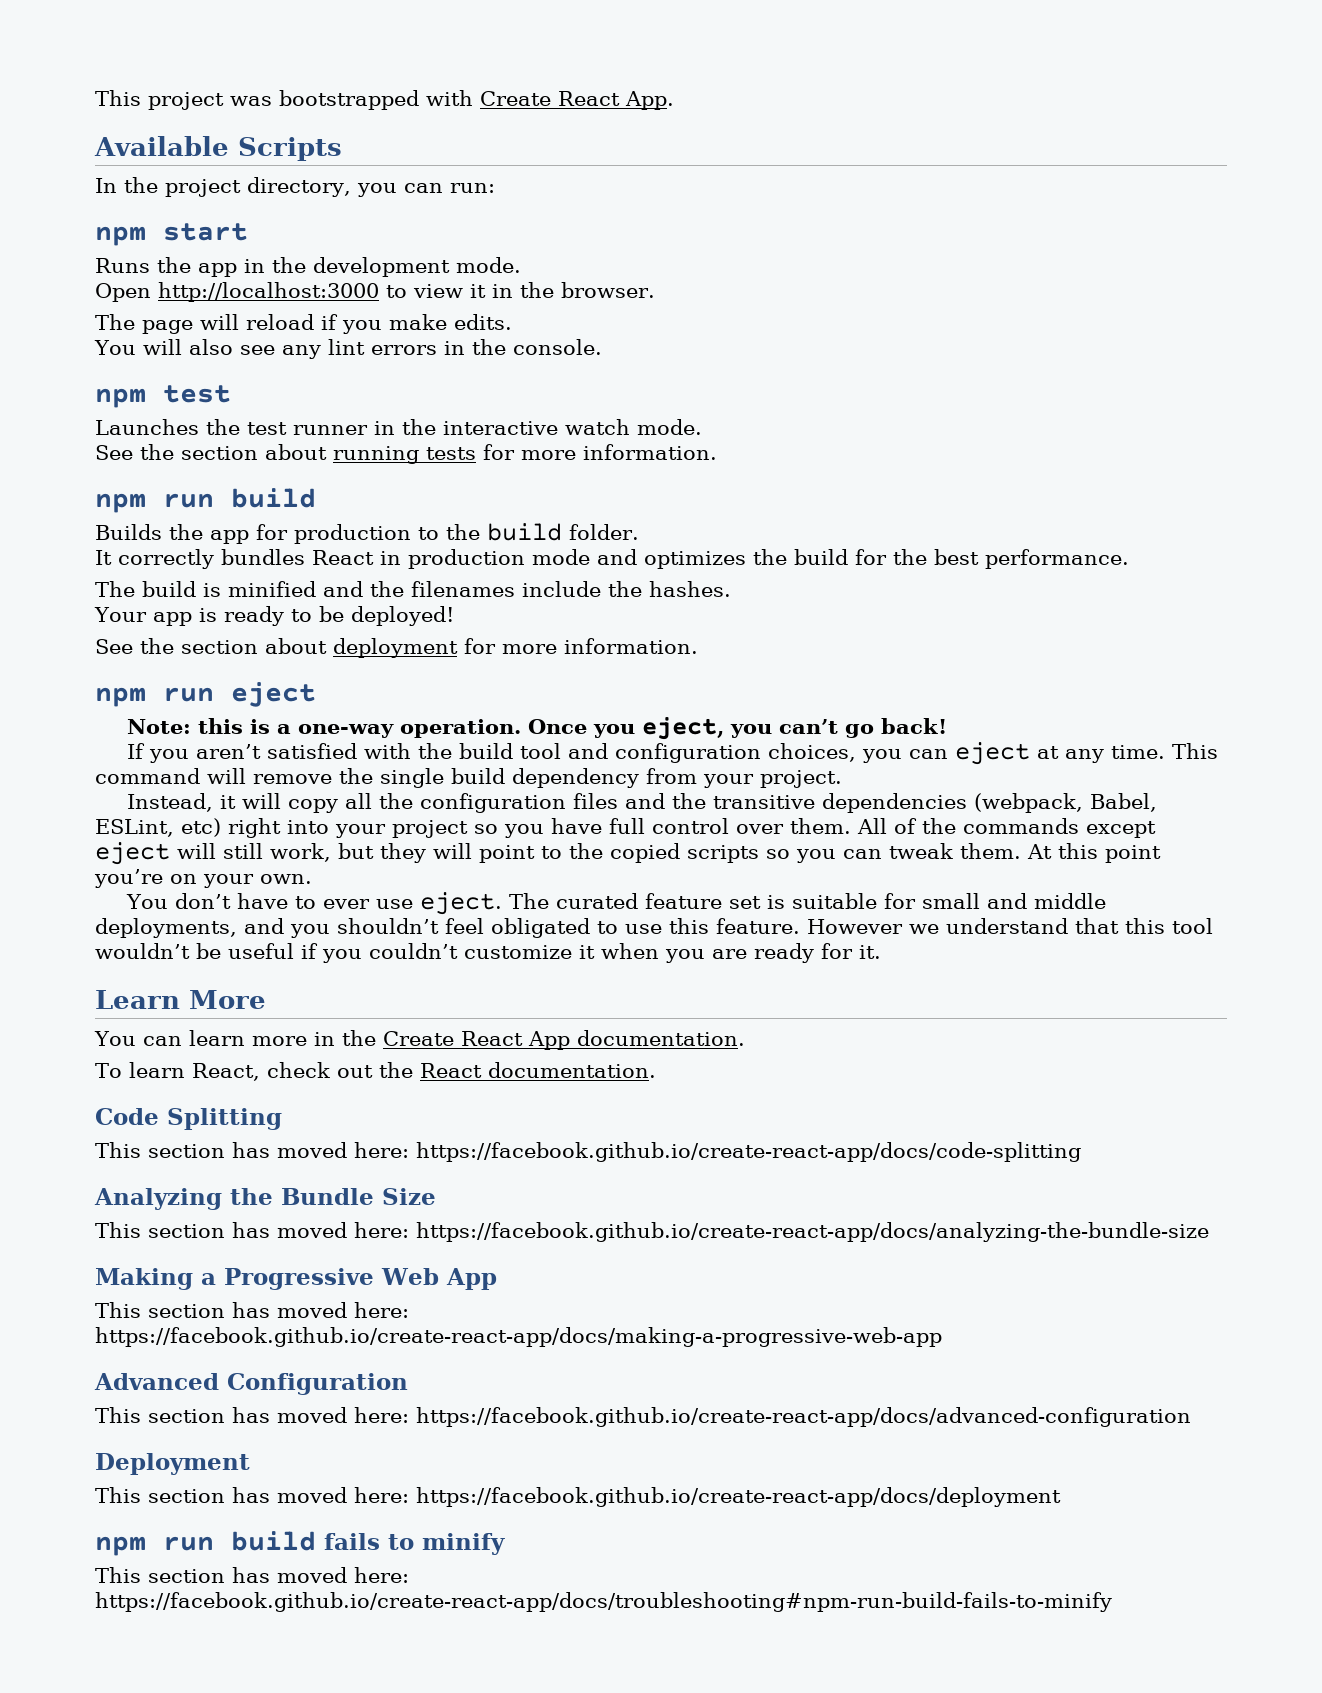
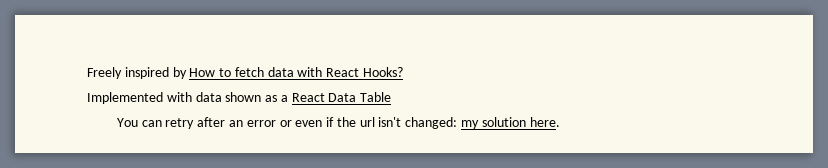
[95,90,674,110] [94,136,342,161] [95,177,495,197] [95,223,248,246] [95,257,521,277] [95,282,655,302] [95,314,512,334] [94,339,602,359] [95,385,231,408] [95,419,702,435] [95,444,717,464] [95,488,316,513] [95,523,639,544] [95,549,1129,569] [95,581,731,597] [94,606,454,626] [95,638,698,658] [95,682,316,707] [127,717,948,740] [127,742,1219,765] [95,768,842,788] [127,793,1158,813] [95,818,1156,838] [95,842,1161,865] [94,869,312,888] [126,892,1107,915] [95,918,1213,938] [95,943,881,963] [95,990,266,1009] [94,1030,745,1050] [95,1062,656,1081] [95,1108,282,1130] [95,1142,1081,1162] [94,1188,436,1210] [95,1222,1209,1242] [95,1268,497,1290] [95,1302,409,1318] [95,1327,942,1347] [94,1373,408,1395] [95,1407,1191,1427] [95,1453,250,1475] [95,1487,1061,1507] [95,1531,505,1556] [95,1567,409,1583] [95,1592,1112,1612] This project was bootstrapped with Create React App. // Available Scripts // In the project directory, you can run: // npm start // Runs the app in the development mode. // Open http://localhost:3000 to view it in the browser. // The page will reload if you make edits. // You will also see any lint errors in the console. // npm test // Launches the test runner in the interactive watch mode. // See the section about running tests for more information. // npm run build // Builds the app for production to the build folder. // It correctly bundles React in production mode and optimizes the build for the best performance. // The build is minified and the filenames include the hashes. // Your app is ready to be deployed! // See the section about deployment for more information. // npm run eject // Note: this is a one-way operation. Once you eject, you can’t go back! // If you aren’t satisfied with the build tool and configuration choices, you can eject at any time. This command will remove the single build dependency from your project. // Instead, it will copy all the configuration files and the transitive dependencies (webpack, Babel, ESLint, etc) right into your project so you have full control over them. All of the commands except eject will still work, but they will point to the copied scripts so you can tweak them. At this point you’re on your own. // You don’t have to ever use eject. The curated feature set is suitable for small and middle deployments, and you shouldn’t feel obligated to use this feature. However we understand that this tool wouldn’t be useful if you couldn’t customize it when you are ready for it. // Learn More // You can learn more in the Create React App documentation. // To learn React, check out the React documentation. // Code Splitting // This section has moved here: https://facebook.github.io/create-react-app/docs/code-splitting // Analyzing the Bundle Size // This section has moved here: https://facebook.github.io/create-react-app/docs/analyzing-the-bundle-size // Making a Progressive Web App // This section has moved here: https://facebook.github.io/create-react-app/docs/making-a-progressive-web-app // Advanced Configuration // This section has moved here: https://facebook.github.io/create-react-app/docs/advanced-configuration // Deployment // This section has moved here: https://facebook.github.io/create-react-app/docs/deployment // npm run build fails to minify // This section has moved here: https://facebook.github.io/create-react-app/docs/troubleshooting#npm-run-build-fails-to-minify -> [87,67,404,79] [87,92,392,104] [116,117,560,129] Freely inspired by How to fetch data with React Hooks? // Implemented with data shown as a React Data Table // You can retry after an error or even if the url isn't changed: my solution here.

